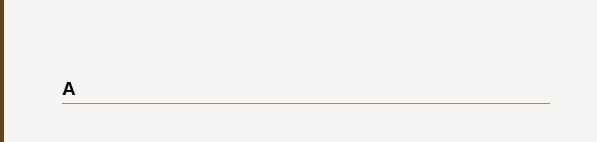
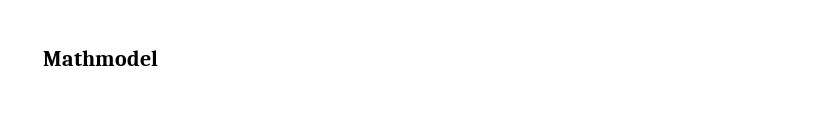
[62,82,76,95] A -> [43,50,158,66] Mathmodel

